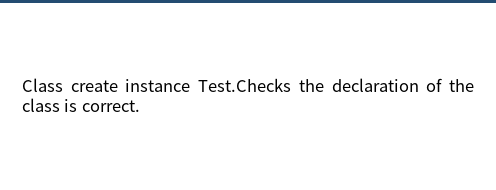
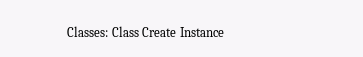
[22,78,475,92] [22,98,140,112] Class create instance Test.Checks the declaration of the class is correct. -> [67,26,224,37] Classes: Class Create Instance

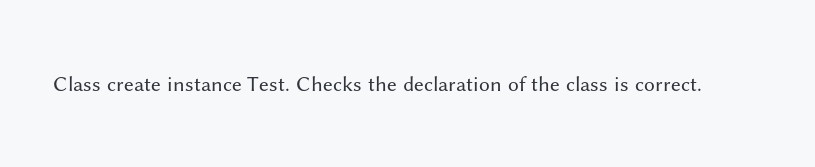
[67,26,224,37] Classes: Class Create Instance -> [53,76,702,91] Class create instance Test. Checks the declaration of the class is correct.

